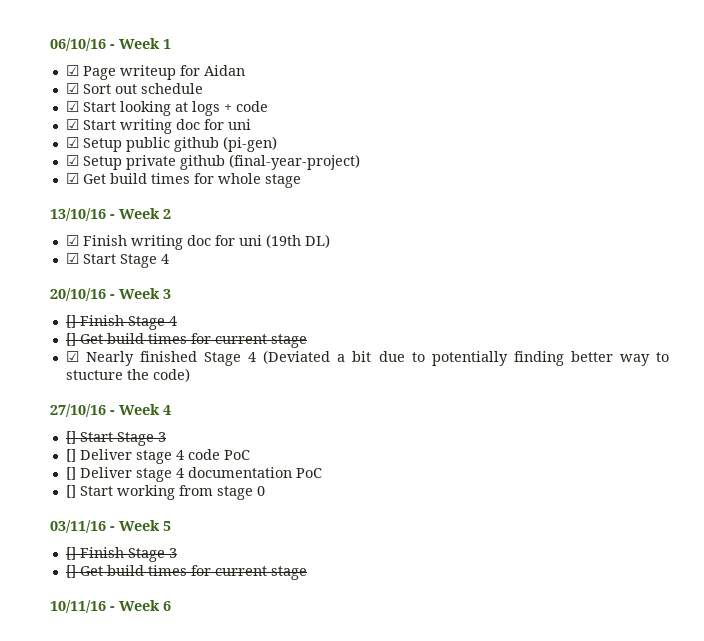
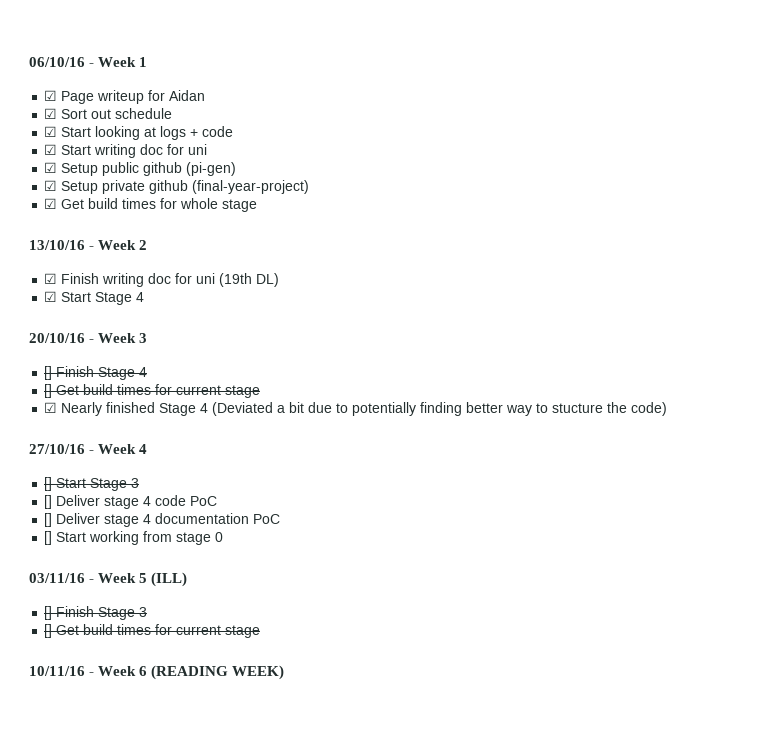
(171, 526) none -> [151,572,188,587] (ILL)
(171, 606) none -> [151,665,285,680] (READING WEEK)

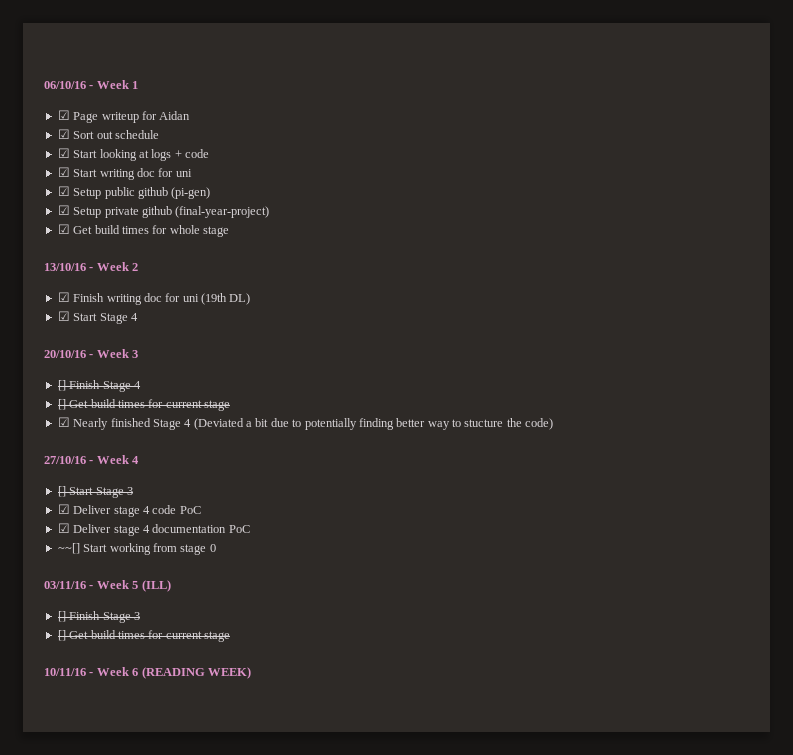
[44,495,53,509] [] -> [57,504,70,514] ☑
[44,513,53,527] [] -> [57,523,70,533] ☑
[44,531,53,545] [] -> [57,543,80,554] ~~[]

